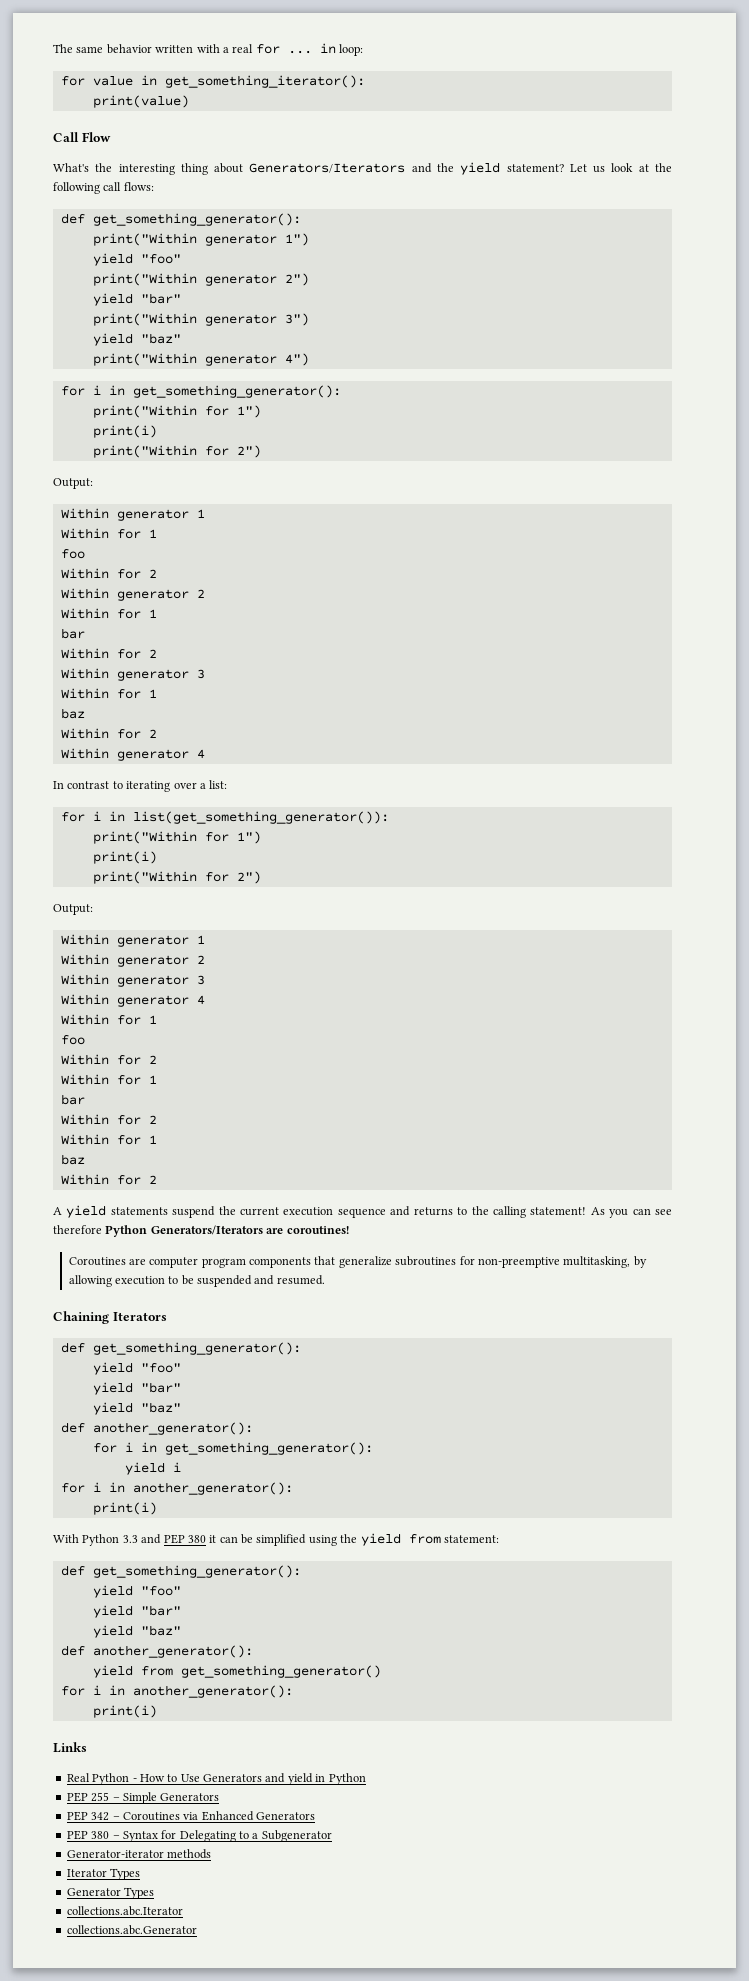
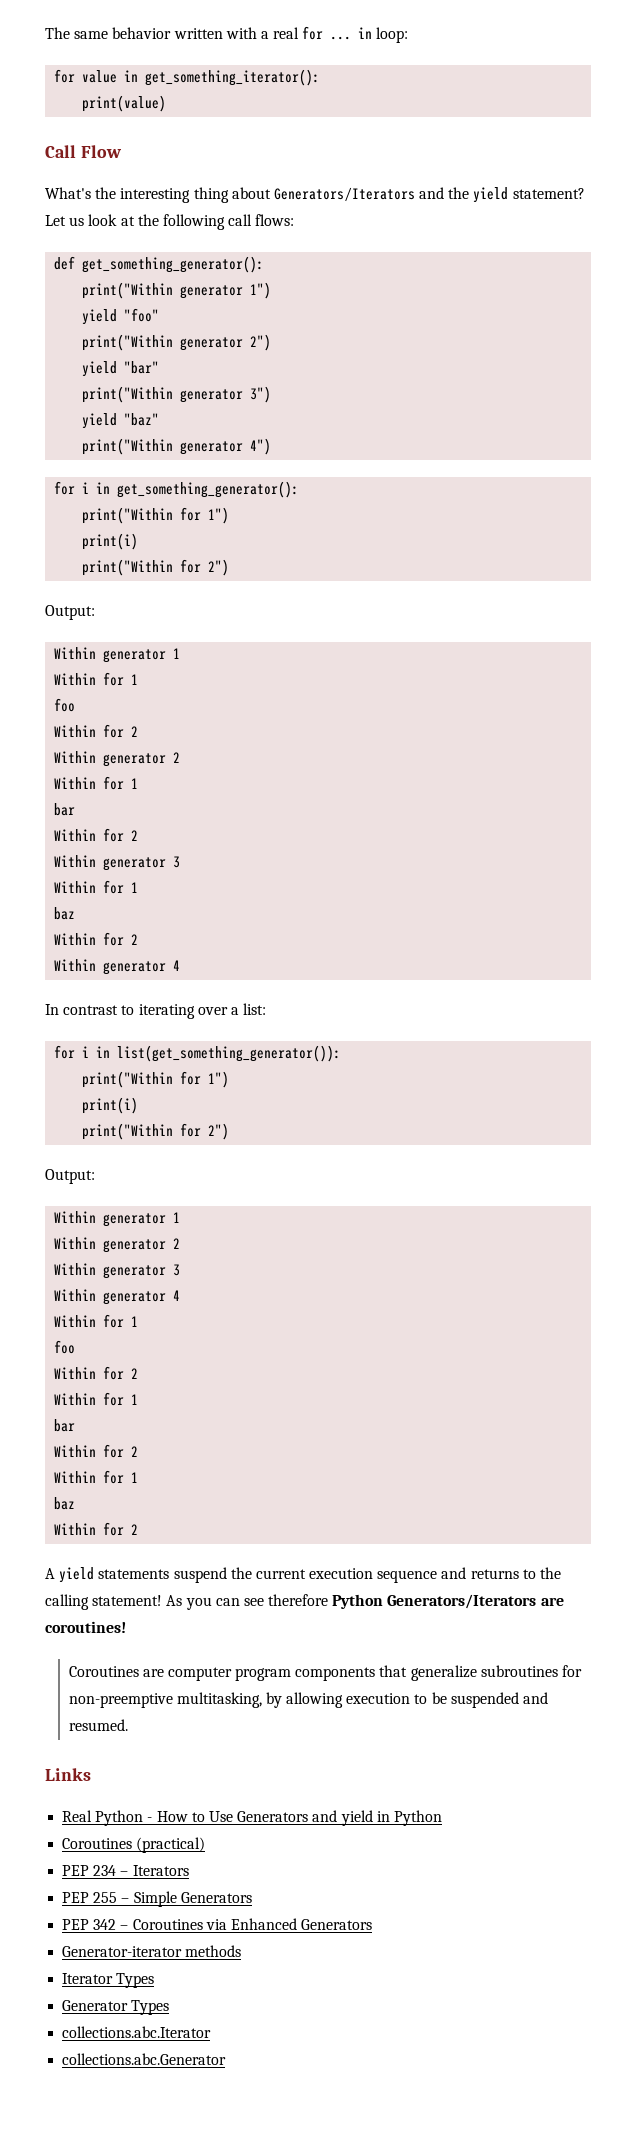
[53,1311,167,1324] [60,1342,301,1355] [92,1362,181,1375] [92,1382,181,1395] [92,1402,181,1415] [60,1422,253,1435] [92,1442,373,1455] [124,1462,181,1475] [60,1482,293,1495] [92,1502,157,1515] [53,1533,499,1546] [60,1565,301,1578] [92,1585,181,1598] [92,1605,181,1618] [92,1625,181,1638] [60,1645,253,1658] [92,1665,381,1678] [60,1685,293,1698] [92,1705,157,1718] // Chaining Iterators // def get_something_generator(): // yield "foo" // yield "bar" // yield "baz" // def another_generator(): // for i in get_something_generator(): // yield i // for i in another_generator(): // print(i) // With Python 3.3 and PEP 380 it can be simplified using the yield from statement: // def get_something_generator(): // yield "foo" // yield "bar" // yield "baz" // def another_generator(): // yield from get_something_generator() // for i in another_generator(): // print(i) -> (128, 1725) none
(366, 1779) none -> [62,1837,206,1853] [62,1865,189,1876] // Coroutines (practical) // PEP 234 – Iterators
[66,1830,332,1842] // PEP 380 – Syntax for Delegating to a Subgenerator -> (373, 1924) none

